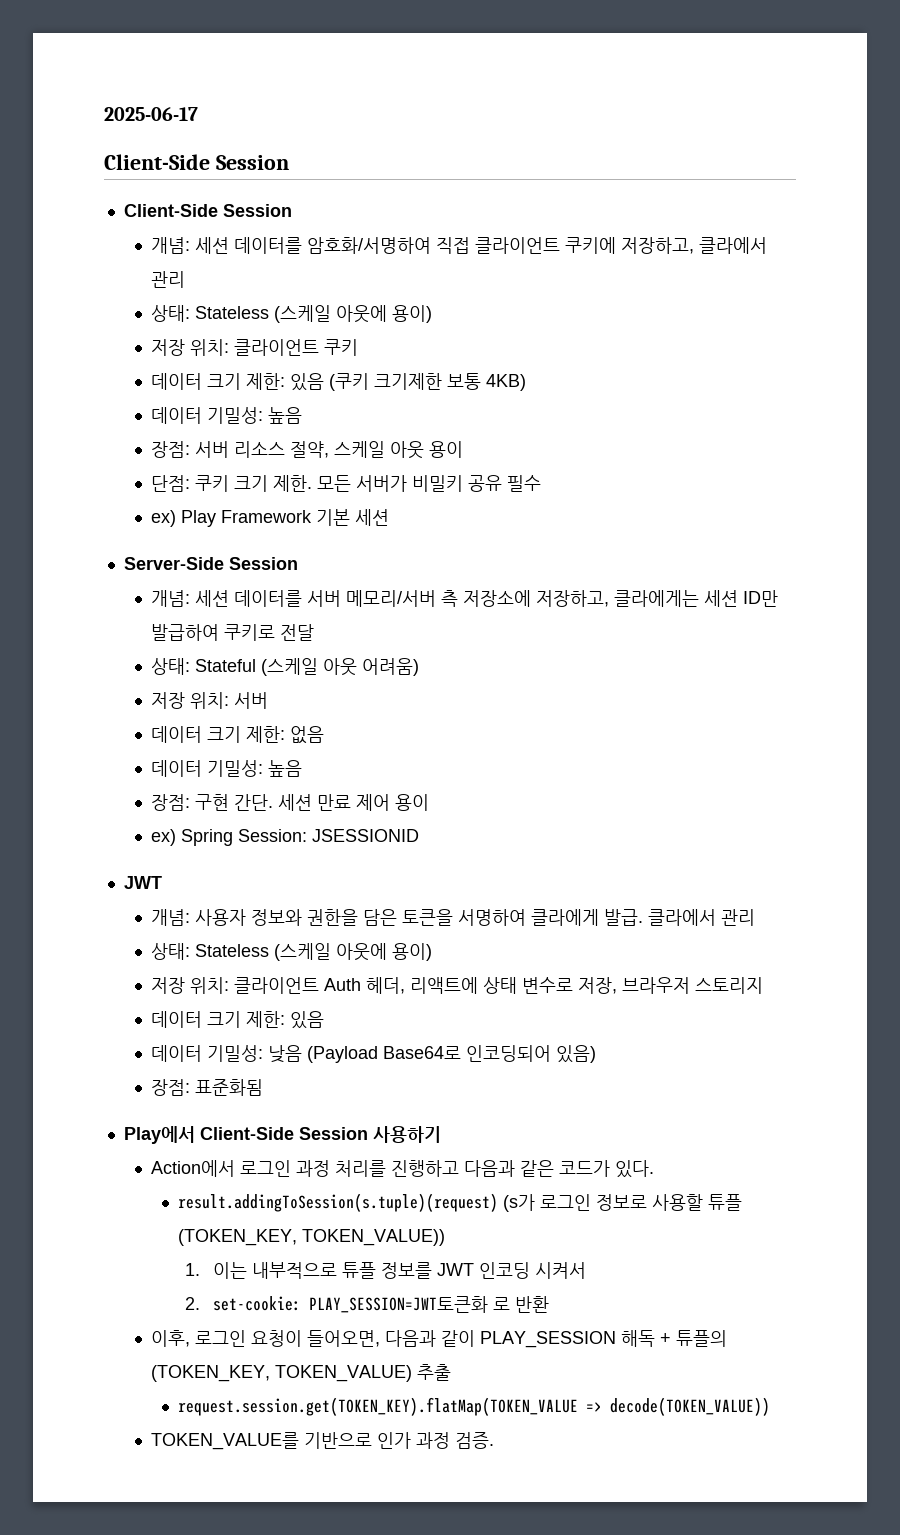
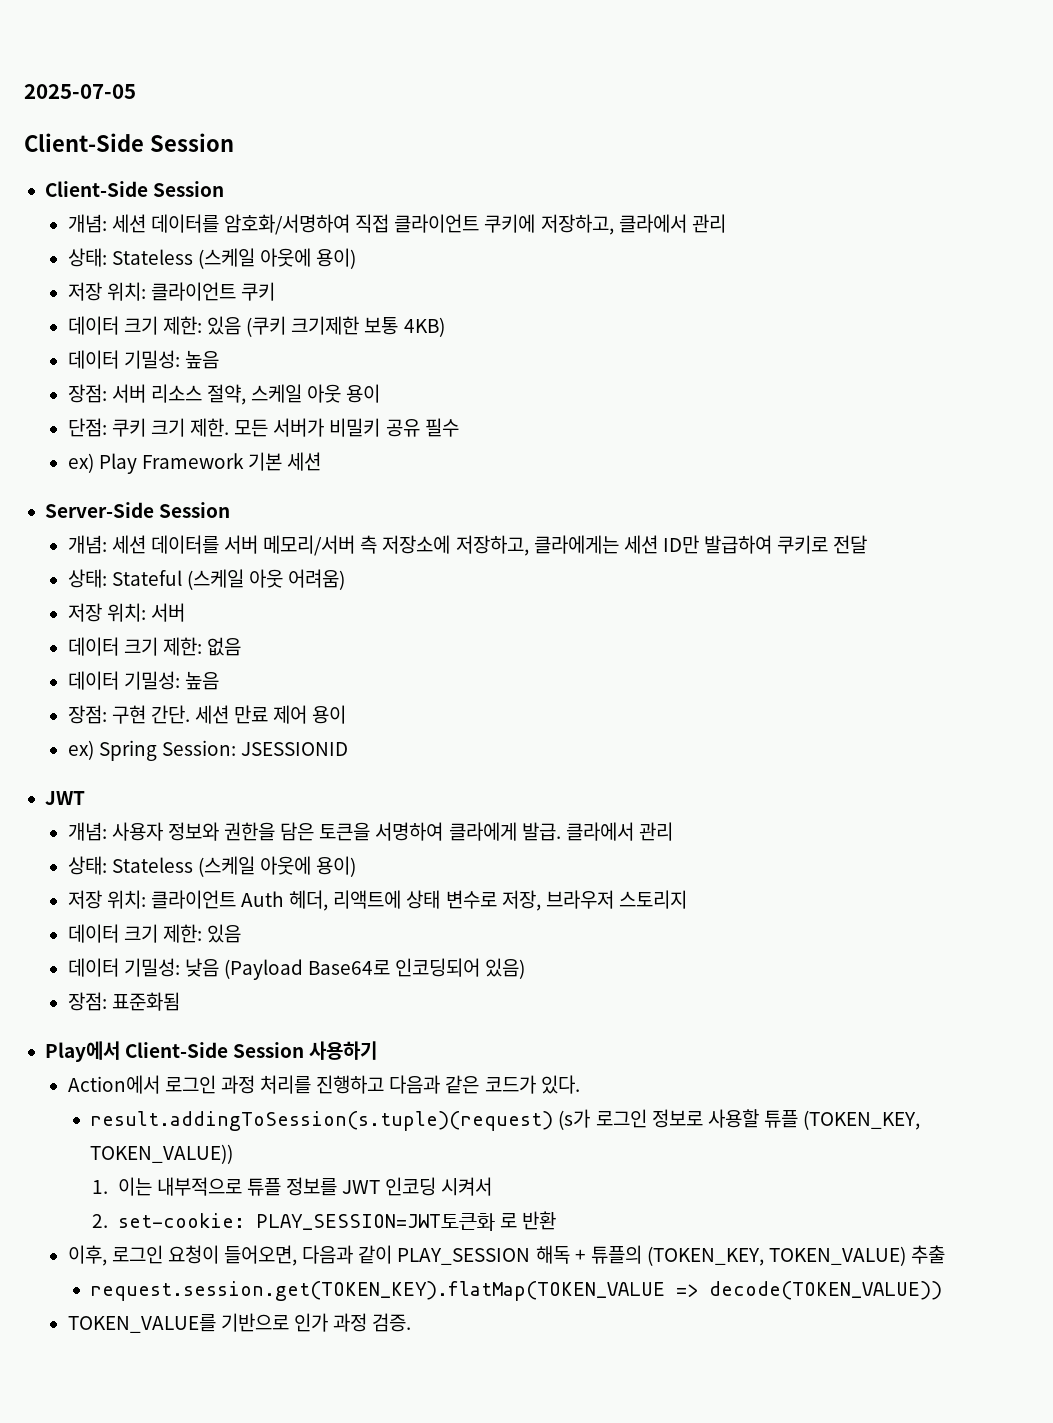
[104,107,198,121] 2025-06-17 -> [24,84,136,99] 2025-07-05

